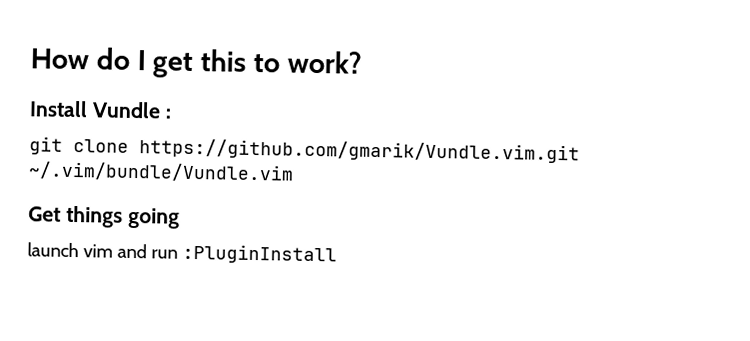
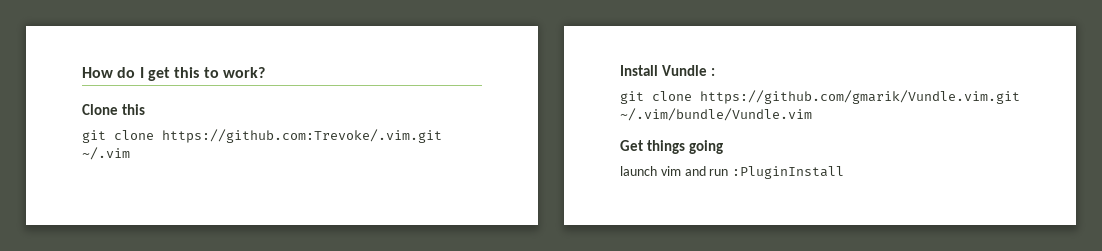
(362, 62) none -> [82,104,145,115] [82,129,442,143] [82,147,130,160] // Clone this // git clone https://github.com:Trevoke/.vim.git ~/.vim

